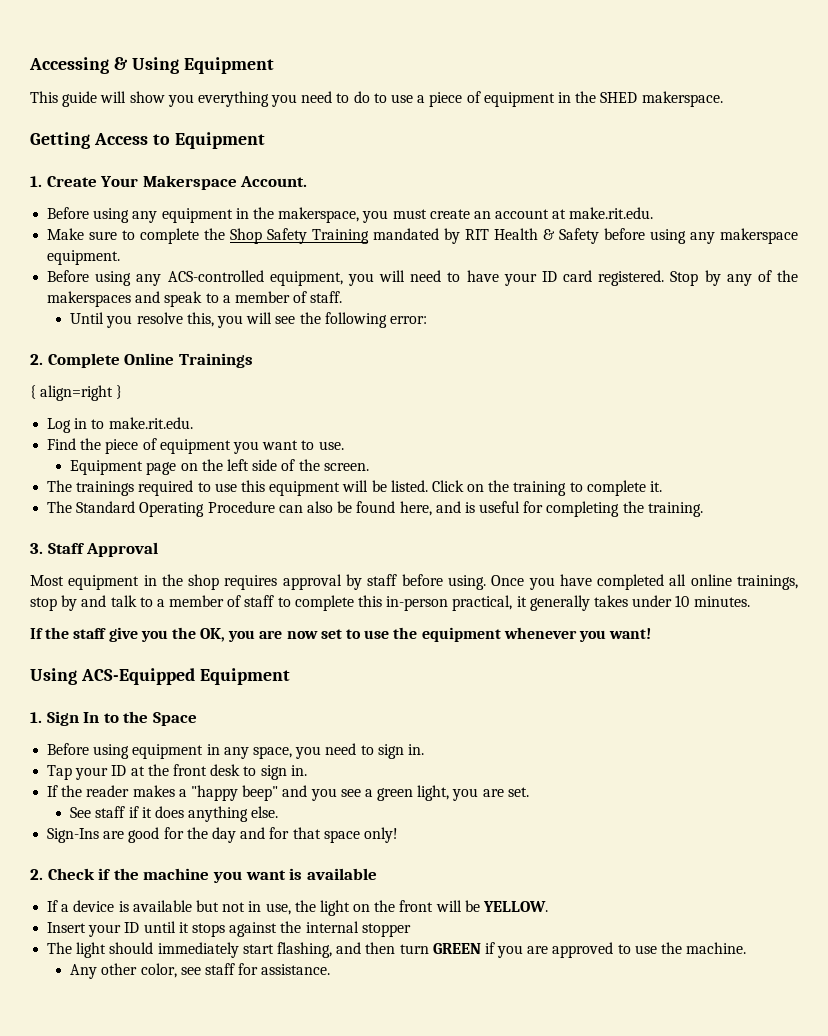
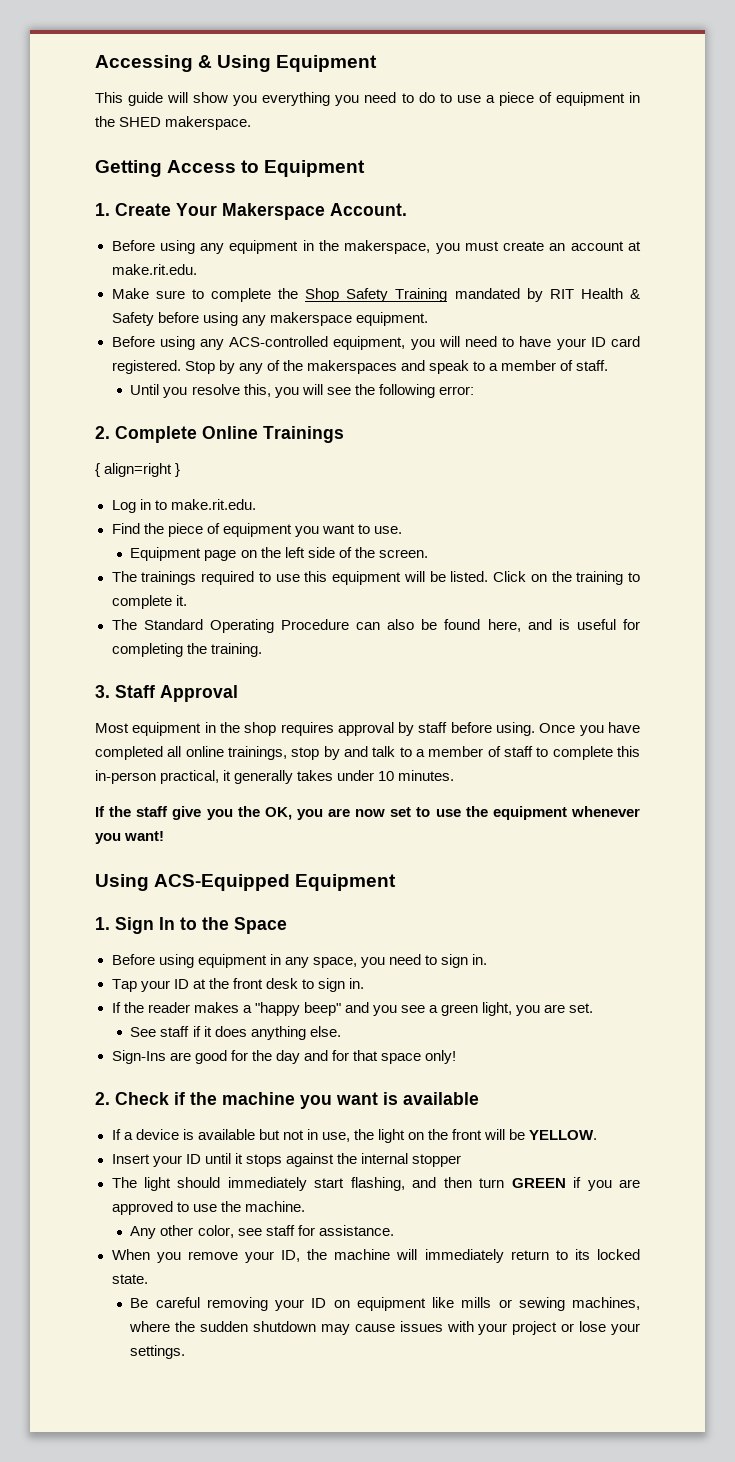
(331, 969) none -> [111,1249,640,1263] [111,1274,148,1284] [130,1297,640,1311] [129,1321,641,1335] [130,1345,186,1359] // When you remove your ID, the machine will immediately return to its locked state. // Be careful removing your ID on equipment like mills or sewing machines, where the sudden shutdown may cause issues with your project or lose your settings.

